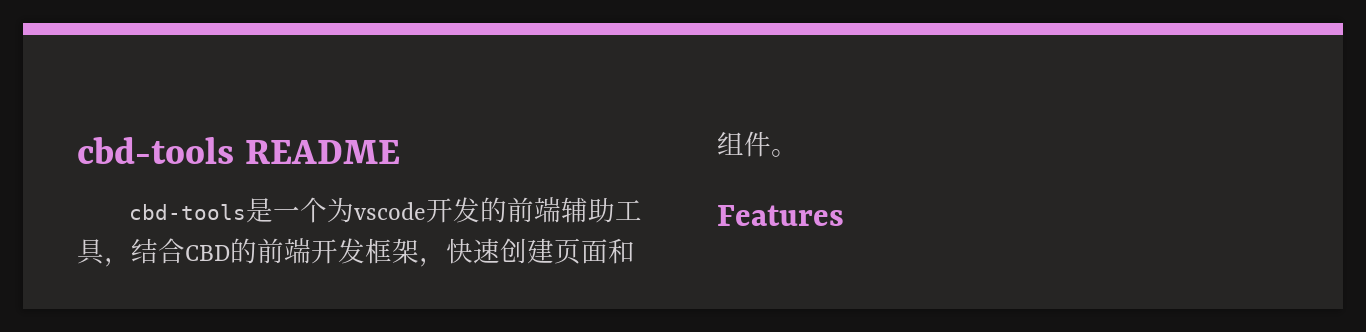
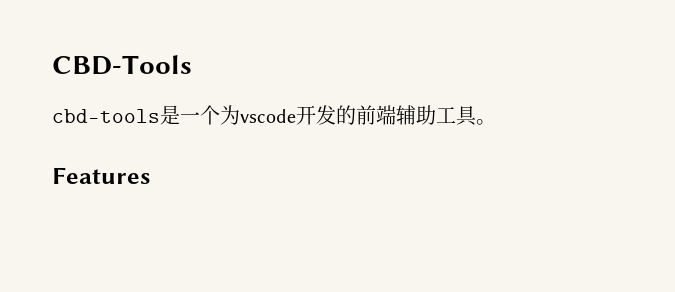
[77,137,401,164] cbd-tools README -> [52,55,192,75] CBD-Tools
[104,238,635,267] [717,131,771,157] ，结合CBD的前端开发框架，快速创建页面和组件 -> (477, 116) none

